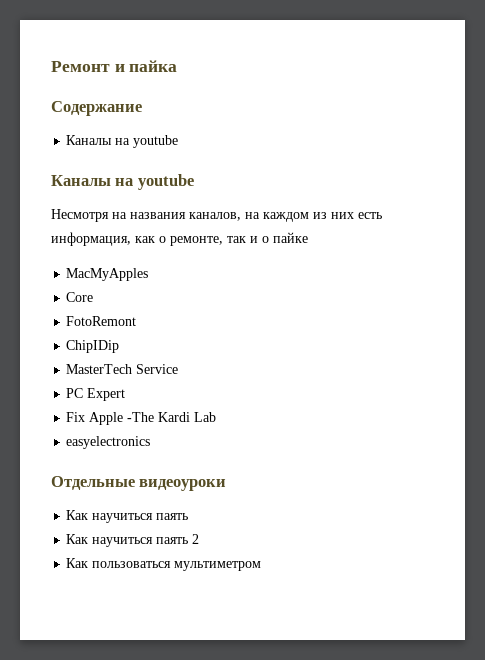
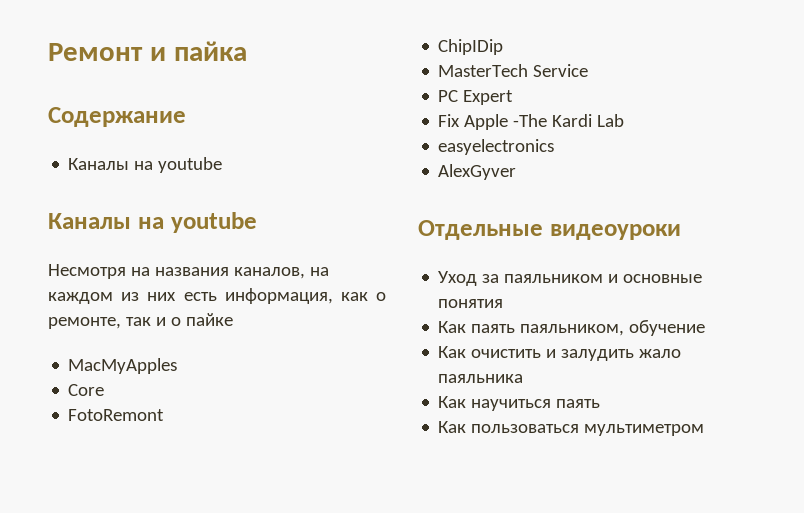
(151, 442) none -> [438,164,517,180] // AlexGyver
[66,510,189,523] [66,534,200,547] // Как научиться паять // Как научиться паять 2 -> [438,271,703,286] [438,299,504,308] [438,320,706,336] [438,346,682,361] [438,374,524,383] [438,396,601,411] // Уход за паяльником и основные понятия // Как паять паяльником, обучение // Как очистить и залудить жало паяльника // Как научиться паять

